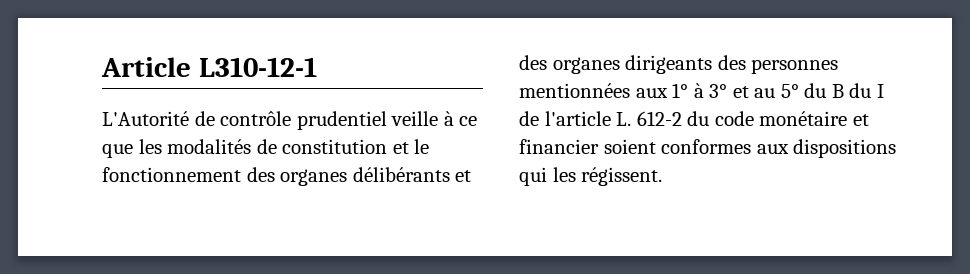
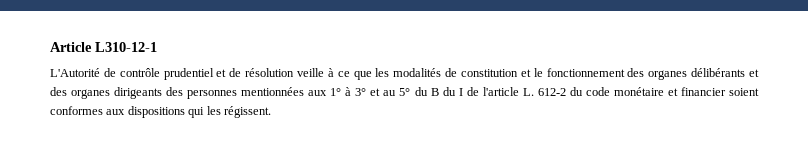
(387, 120) none -> [216,68,295,77] et de résolution

